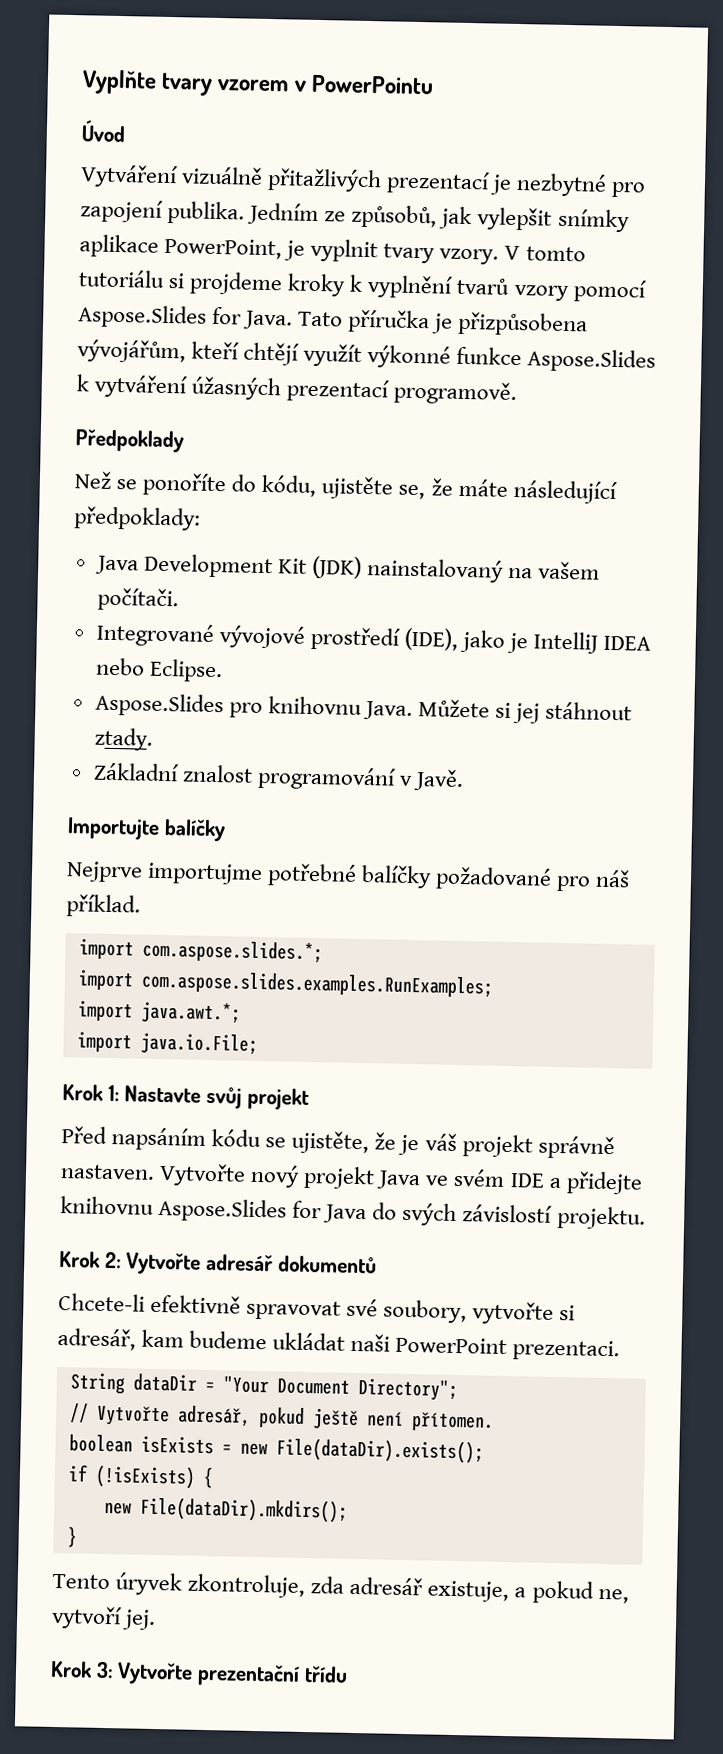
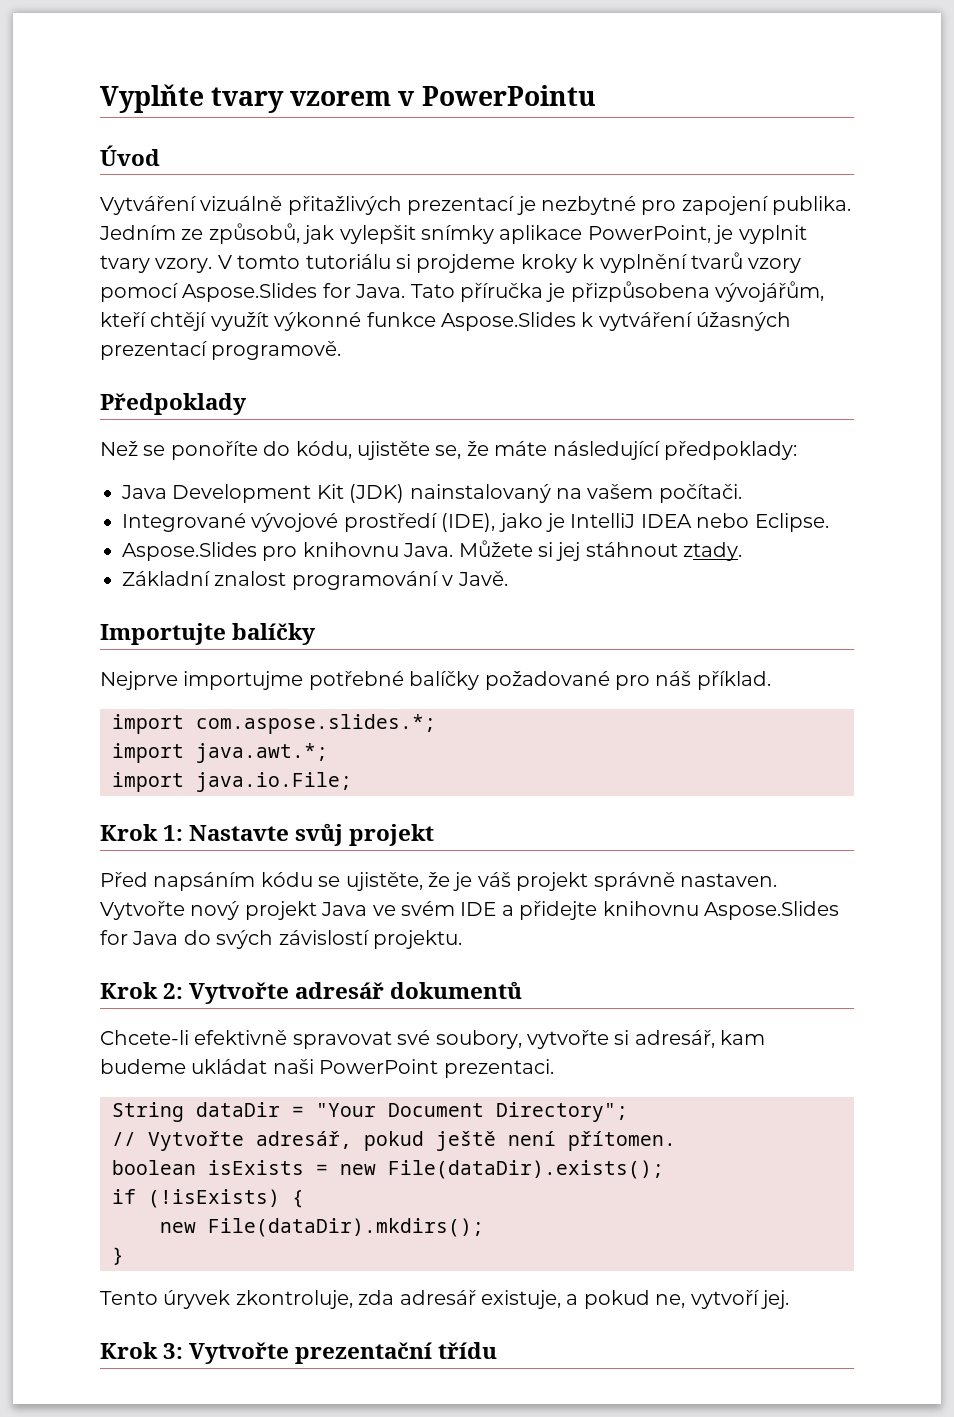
[77,969,494,998] // import com.aspose.slides.examples.RunExamples; -> (436, 724) none

